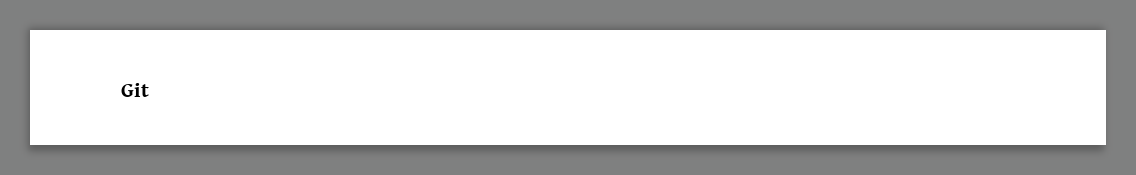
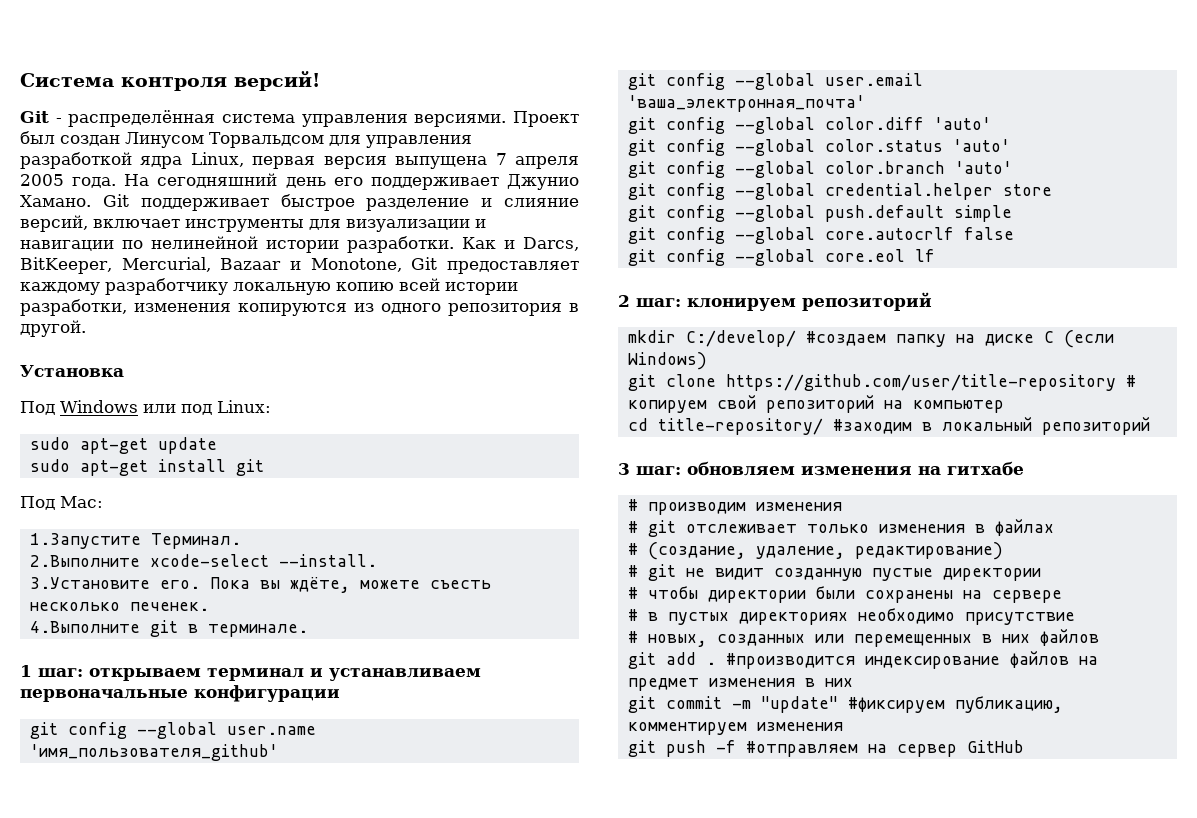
[121,83,149,97] Git -> [20,71,320,91] [20,110,579,127] [20,131,472,148] [20,152,579,169] [20,173,580,190] [20,194,579,211] [20,215,486,232] [20,236,579,253] [20,257,579,274] [20,278,518,295] [20,299,579,316] [20,320,86,337] [20,365,124,377] [20,400,271,415] [29,437,217,454] [29,459,264,476] [20,496,103,510] [29,533,241,549] [29,554,377,568] [29,577,491,593] [29,602,209,612] [29,620,308,637] [20,665,481,681] [20,685,340,702] [29,722,316,739] [29,744,278,761] [627,73,923,90] [627,95,865,112] [627,117,991,134] [627,139,1010,156] [627,161,1012,178] [627,183,1052,200] [627,205,1012,222] [627,227,1014,244] [627,249,935,266] [618,292,932,311] [627,330,1114,348] [627,352,707,370] [627,374,1136,391] [627,395,1004,413] [627,417,1150,435] [618,461,1024,476] [627,499,842,515] [627,519,1054,537] [627,542,1003,560] [627,564,1041,581] [627,586,1062,603] [627,608,1075,625] [627,629,1099,647] [627,651,1098,669] [627,678,853,691] [627,696,1063,713] [627,722,843,735] [627,740,1024,757] Система контроля версий! // Git - распределённая система управления версиями. Проект был создан Линусом Торвальдсом для управления разработкой ядра Linux, первая версия выпущена 7 апреля 2005 года. На сегодняшний день его поддерживает Джунио Хамано. Git поддерживает быстрое разделение и слияние версий, включает инструменты для визуализации и навигации по нелинейной истории разработки. Как и Darcs, BitKeeper, Mercurial, Bazaar и Monotone, Git предоставляет каждому разработчику локальную копию всей истории разработки, изменения копируются из одного репозитория в другой. // Установка // Под Windows или под Linux: // sudo apt-get update // sudo apt-get install git // Под Mac: // 1.Запустите Терминал. // 2.Выполните xcode-select --install. // 3.Установите его. Пока вы ждёте, можете съесть несколько печенек. // 4.Выполните git в терминале. // 1 шаг: открываем терминал и устанавливаем первоначальные конфигурации // git config --global user.name 'имя_пользователя_github' // git config --global user.email 'ваша_электронная_почта' // git config --global color.diff 'auto' // git config --global color.status 'auto' // git config --global color.branch 'auto' // git config --global credential.helper store // git config --global push.default simple // git config --global core.autocrlf false // git config --global core.eol lf // 2 шаг: клонируем репозиторий // mkdir C:/develop/ #cоздаем папку на диске C (если Windows) // git clone https://github.com/user/title-repository # копируем свой репозиторий на компьютер // cd title-repository/ #заходим в локальный репозиторий // 3 шаг: обновляем изменения на гитхабе // # производим изменения // # git отслеживает только изменения в файлах // # (создание, удаление, редактирование) // # git не видит созданную пустые директории // # чтобы директории были сохранены на сервере // # в пустых директориях необходимо присутствие // # новых, созданных или перемещенных в них файлов // git add . #производится индексирование файлов на предмет изменения в них // git commit -m "update" #фиксируем публикацию, комментируем изменения // git push -f #отправляем на сервер GitHub

